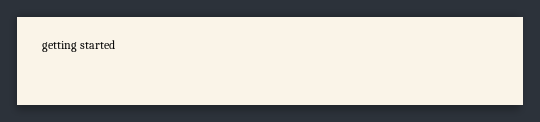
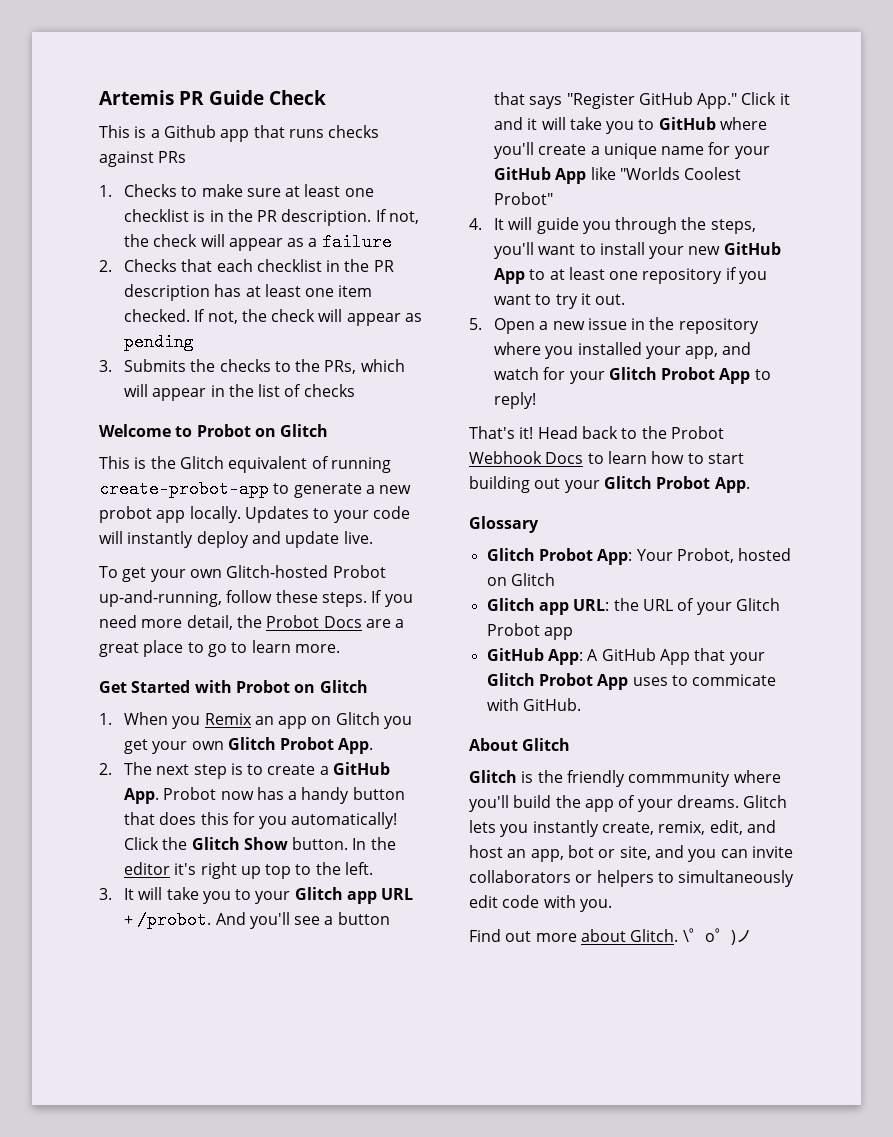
[42,40,116,52] getting started -> [99,90,326,105] [99,125,380,142] [99,151,187,167] [99,184,374,197] [123,209,420,226] [123,233,392,251] [99,259,394,272] [123,284,373,301] [123,309,423,326] [123,333,194,351] [99,359,405,374] [123,384,355,401] [99,424,329,437] [99,456,391,473] [99,480,412,498] [99,506,410,523] [99,531,373,548] [99,565,386,582] [99,590,413,607] [99,615,405,630] [99,640,340,657] [99,680,368,693] [99,712,413,729] [123,737,374,754] [99,762,391,779] [123,787,405,804] [123,812,398,829] [123,837,396,850] [123,862,374,879] [99,887,414,904] [123,911,390,929] [493,92,790,109] [493,117,768,134] [493,142,770,159] [493,167,742,184] [493,192,553,205] [469,217,756,234] [493,242,781,259] [493,267,768,284] [493,293,626,309] [469,317,759,334] [493,342,752,359] [493,367,771,384] [493,392,536,409] [469,426,724,439] [469,451,744,464] [469,476,750,493] [469,516,539,533] [486,548,792,565] [486,573,555,586] [486,598,780,615] [486,623,573,640] [486,648,765,665] [486,673,777,690] [486,698,581,711] [469,738,571,751] [469,770,781,787] [469,795,788,812] [469,820,776,837] [469,845,793,862] [469,870,795,887] [469,895,612,912] [469,928,752,945] Artemis PR Guide Check // This is a Github app that runs checks against PRs // 1. Checks to make sure at least one checklist is in the PR description. If not, the check will appear as a failure // 2. Checks that each checklist in the PR description has at least one item checked. If not, the check will appear as pending // 3. Submits the checks to the PRs, which will appear in the list of checks // Welcome to Probot on Glitch // This is the Glitch equivalent of running create-probot-app to generate a new probot app locally. Updates to your code will instantly deploy and update live. // To get your own Glitch-hosted Probot up-and-running, follow these steps. If you need more detail, the Probot Docs are a great place to go to learn more. // Get Started with Probot on Glitch // 1. When you Remix an app on Glitch you get your own Glitch Probot App. // 2. The next step is to create a GitHub App. Probot now has a handy button that does this for you automatically! Click the Glitch Show button. In the editor it's right up top to the left. // 3. It will take you to your Glitch app URL + /probot. And you'll see a button that says "Register GitHub App." Click it and it will take you to GitHub where you'll create a unique name for your GitHub App like "Worlds Coolest Probot" // 4. It will guide you through the steps, you'll want to install your new GitHub App to at least one repository if you want to try it out. // 5. Open a new issue in the repository where you installed your app, and watch for your Glitch Probot App to reply! // That's it! Head back to the Probot Webhook Docs to learn how to start building out your Glitch Probot App. // Glossary // Glitch Probot App: Your Probot, hosted on Glitch // Glitch app URL: the URL of your Glitch Probot app // GitHub App: A GitHub App that your Glitch Probot App uses to commicate with GitHub. // About Glitch // Glitch is the friendly commmunity where you'll build the app of your dreams. Glitch lets you instantly create, remix, edit, and host an app, bot or site, and you can invite collaborators or helpers to simultaneously edit code with you. // Find out more about Glitch. \゜o゜)ノ

